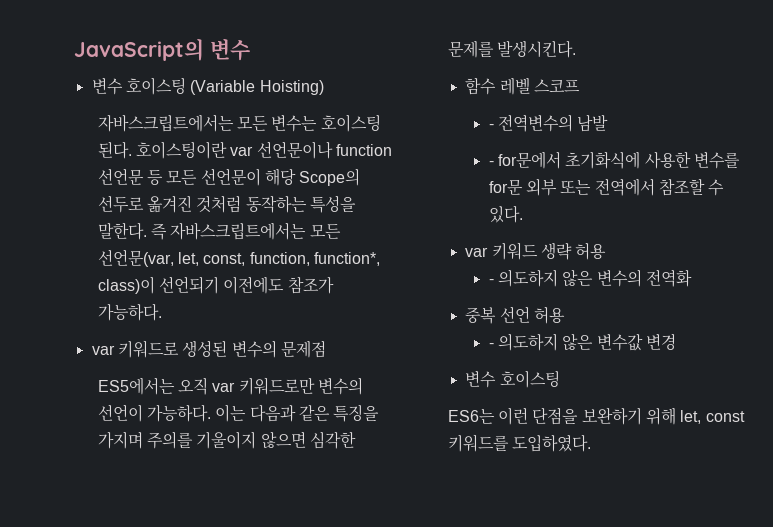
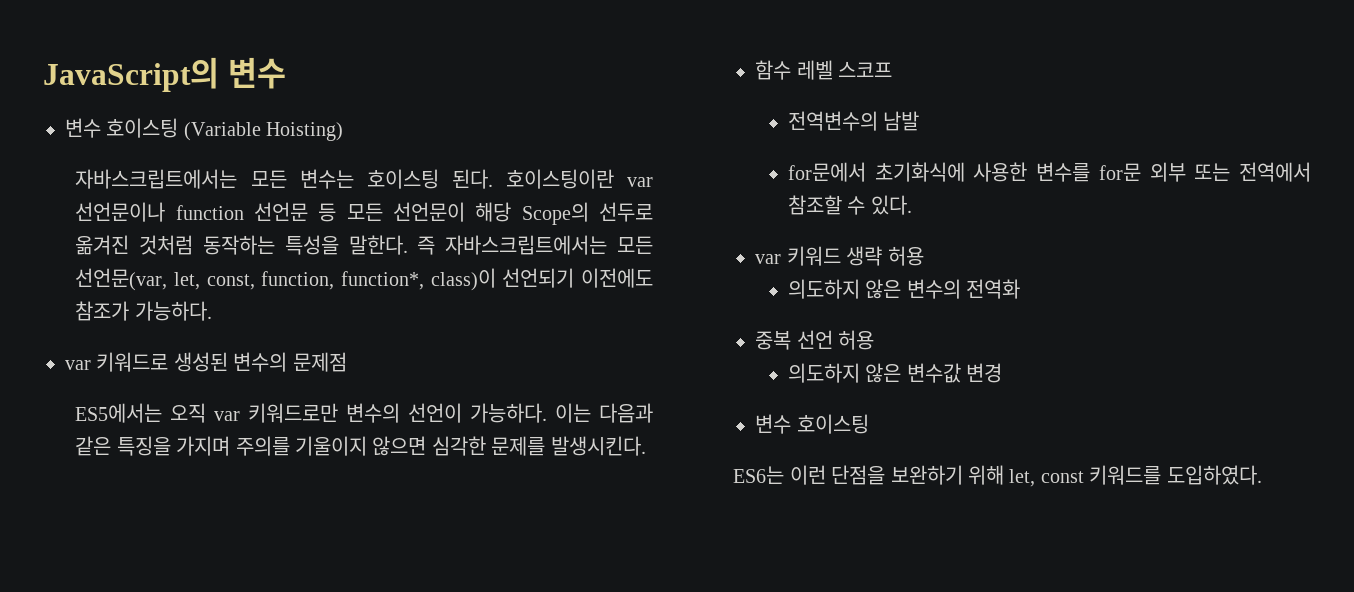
[488,124,494,129] - -> (893, 69) none
[488,161,494,166] - -> (920, 121) none
[488,279,494,284] - -> (924, 256) none
[488,343,494,348] - -> (875, 340) none

